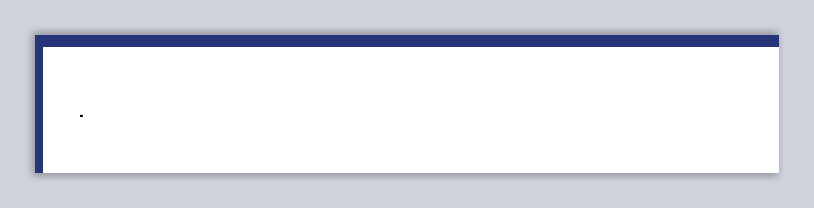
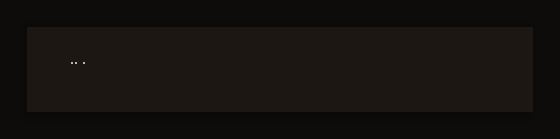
(76, 115) none -> [70,62,78,64] ..

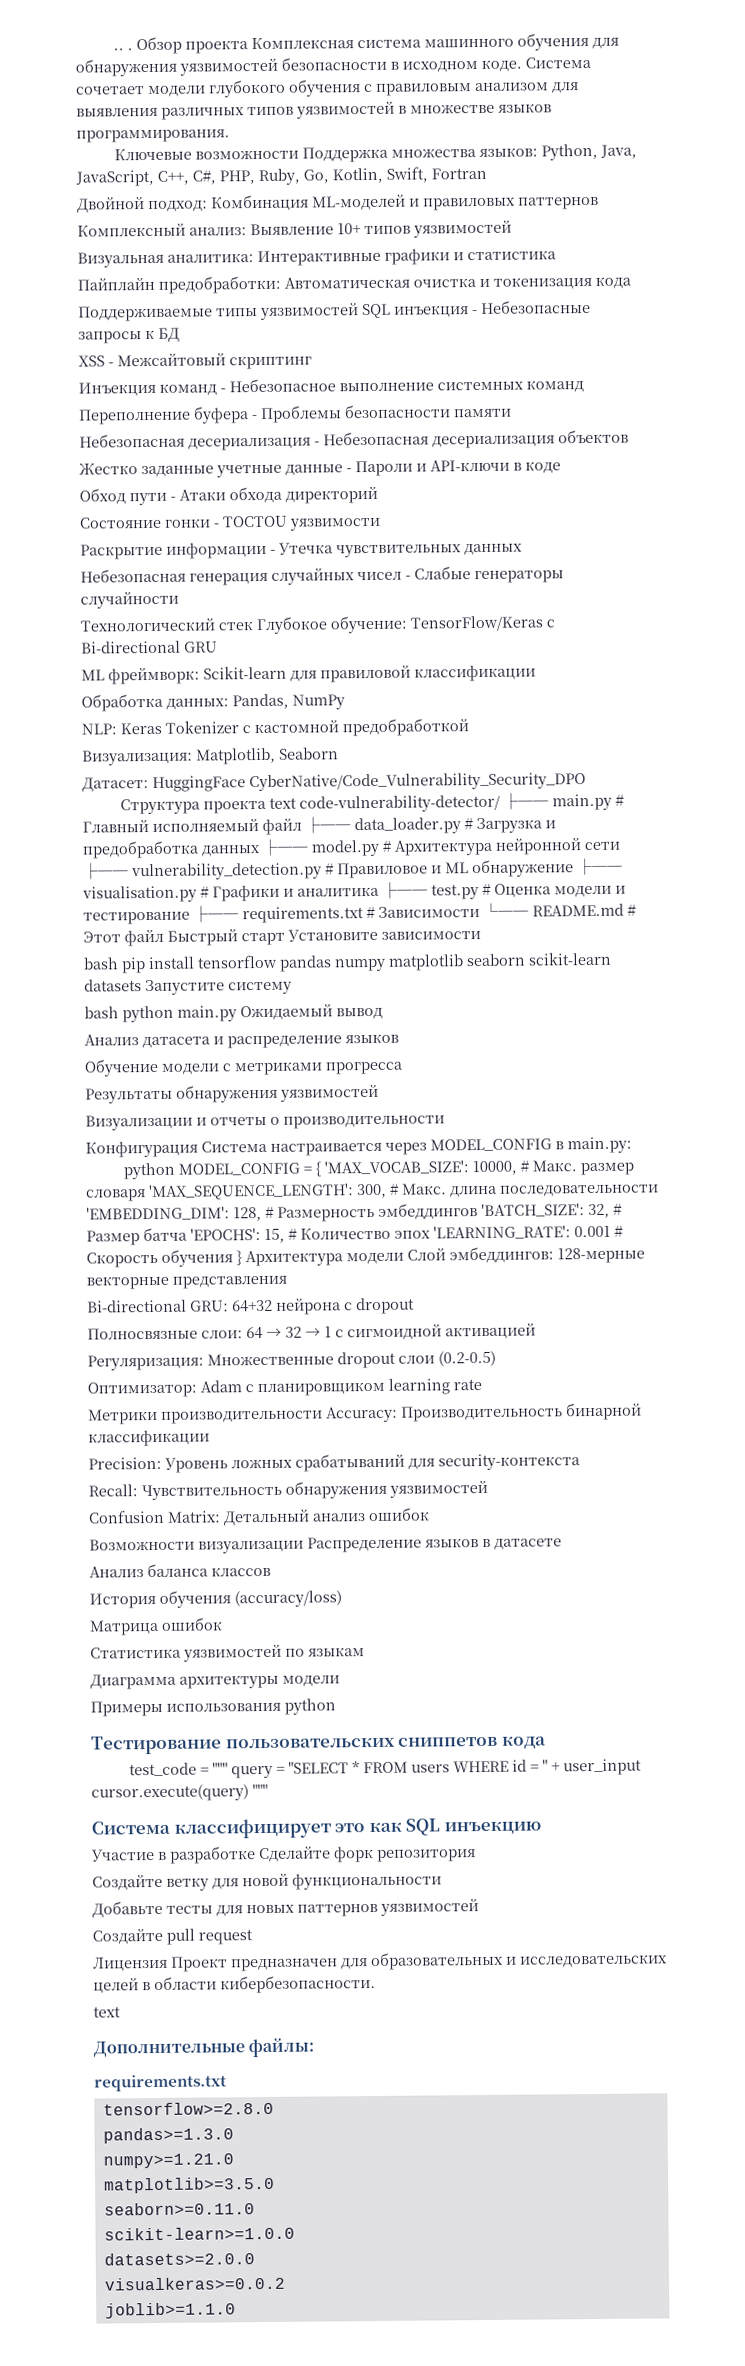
(87, 63) none -> [135,32,619,55] [75,56,591,77] [76,79,579,98] [76,101,552,120] [76,129,230,143] [113,143,637,163] [75,166,487,187] [77,194,599,213] [77,220,512,238] [77,248,556,268] [77,275,631,294] [78,299,591,322] [78,327,180,344] [78,353,312,370] [78,378,584,397] [78,404,512,425] [79,429,629,451] [79,459,561,478] [79,486,378,506] [79,515,381,531] [80,541,523,560] [80,566,564,586] [80,591,179,609] [80,615,555,635] [81,640,218,654] [81,664,536,685] [81,693,345,712] [81,718,469,737] [82,747,339,766] [82,772,586,792] [119,792,624,815] [82,816,556,835] [82,838,620,859] [83,857,623,881] [82,881,626,903] [83,902,636,925] [83,928,481,947] [83,951,612,974] [84,979,292,996] [84,1004,383,1023] [84,1033,399,1049] [84,1058,403,1077] [85,1084,379,1104] [85,1114,445,1131] [85,1136,632,1158] [122,1160,634,1180] [86,1183,659,1202] [86,1203,622,1222] [86,1225,623,1246] [86,1246,645,1268] [86,1275,287,1290] [87,1297,415,1315] [87,1323,536,1341] [87,1350,496,1371] [87,1378,482,1398] [88,1402,642,1425] [88,1429,210,1447] [88,1453,580,1473] [88,1480,488,1501] [88,1507,430,1526] [89,1536,562,1554] [89,1563,271,1578] [89,1590,342,1609] [89,1617,223,1636] [90,1644,365,1662] [90,1673,340,1690] [90,1698,336,1717] [91,1735,546,1755] [128,1758,642,1779] [91,1783,268,1802] [91,1818,541,1839] [91,1846,476,1864] [92,1872,442,1891] [92,1899,479,1918] [92,1928,253,1945] [93,1951,668,1972] [93,1975,376,1994] [93,2006,121,2018] [93,2037,315,2058] [94,2074,227,2092] [102,2101,274,2116] [102,2127,234,2144] [102,2153,234,2169] [103,2176,275,2194] [103,2202,255,2216] [103,2226,295,2241] [103,2252,255,2266] [103,2276,286,2291] [104,2302,236,2319] Обзор проекта Комплексная система машинного обучения для обнаружения уязвимостей безопасности в исходном коде. Система сочетает модели глубокого обучения с правиловым анализом для выявления различных типов уязвимостей в множестве языков программирования. // Ключевые возможности Поддержка множества языков: Python, Java, JavaScript, C++, C#, PHP, Ruby, Go, Kotlin, Swift, Fortran // Двойной подход: Комбинация ML-моделей и правиловых паттернов // Комплексный анализ: Выявление 10+ типов уязвимостей // Визуальная аналитика: Интерактивные графики и статистика // Пайплайн предобработки: Автоматическая очистка и токенизация кода // Поддерживаемые типы уязвимостей SQL инъекция - Небезопасные запросы к БД // XSS - Межсайтовый скриптинг // Инъекция команд - Небезопасное выполнение системных команд // Переполнение буфера - Проблемы безопасности памяти // Небезопасная десериализация - Небезопасная десериализация объектов // Жестко заданные учетные данные - Пароли и API-ключи в коде // Обход пути - Атаки обхода директорий // Состояние гонки - TOCTOU уязвимости // Раскрытие информации - Утечка чувствительных данных // Небезопасная генерация случайных чисел - Слабые генераторы случайности // Технологический стек Глубокое обучение: TensorFlow/Keras с Bi-directional GRU // ML фреймворк: Scikit-learn для правиловой классификации // Обработка данных: Pandas, NumPy // NLP: Keras Tokenizer с кастомной предобработкой // Визуализация: Matplotlib, Seaborn // Датасет: HuggingFace CyberNative/Code_Vulnerability_Security_DPO // Структура проекта text code-vulnerability-detector/ ├── main.py # Главный исполняемый файл ├── data_loader.py # Загрузка и предобработка данных ├── model.py # Архитектура нейронной сети ├── vulnerability_detection.py # Правиловое и ML обнаружение ├── visualisation.py # Графики и аналитика ├── test.py # Оценка модели и тестирование ├── requirements.txt # Зависимости └── README.md # Этот файл Быстрый старт Установите зависимости // bash pip install tensorflow pandas numpy matplotlib seaborn scikit-learn datasets Запустите систему // bash python main.py Ожидаемый вывод // Анализ датасета и распределение языков // Обучение модели с метриками прогресса // Результаты обнаружения уязвимостей // Визуализации и отчеты о производительности // Конфигурация Система настраивается через MODEL_CONFIG в main.py: // python MODEL_CONFIG = { 'MAX_VOCAB_SIZE': 10000, # Макс. размер словаря 'MAX_SEQUENCE_LENGTH': 300, # Макс. длина последовательности 'EMBEDDING_DIM': 128, # Размерность эмбеддингов 'BATCH_SIZE': 32, # Размер батча 'EPOCHS': 15, # Количество эпох 'LEARNING_RATE': 0.001 # Скорость обучения } Архитектура модели Слой эмбеддингов: 128-мерные векторные представления // Bi-directional GRU: 64+32 нейрона с dropout // Полносвязные слои: 64 → 32 → 1 с сигмоидной активацией // Регуляризация: Множественные dropout слои (0.2-0.5) // Оптимизатор: Adam с планировщиком learning rate // Метрики производительности Accuracy: Производительность бинарной классификации // Precision: Уровень ложных срабатываний для security-контекста // Recall: Чувствительность обнаружения уязвимостей // Confusion Matrix: Детальный анализ ошибок // Возможности визуализации Распределение языков в датасете // Анализ баланса классов // История обучения (accuracy/loss) // Матрица ошибок // Статистика уязвимостей по языкам // Диаграмма архитектуры модели // Примеры использования python // Тестирование пользовательских сниппетов кода // test_code = """ query = "SELECT * FROM users WHERE id = " + user_input cursor.execute(query) """ // Система классифицирует это как SQL инъекцию // Участие в разработке Сделайте форк репозитория // Создайте ветку для новой функциональности // Добавьте тесты для новых паттернов уязвимостей // Создайте pull request // Лицензия Проект предназначен для образовательных и исследовательских целей в области кибербезопасности. // text // Дополнительные файлы: // requirements.txt // tensorflow>=2.8.0 // pandas>=1.3.0 // numpy>=1.21.0 // matplotlib>=3.5.0 // seaborn>=0.11.0 // scikit-learn>=1.0.0 // datasets>=2.0.0 // visualkeras>=0.0.2 // joblib>=1.1.0

